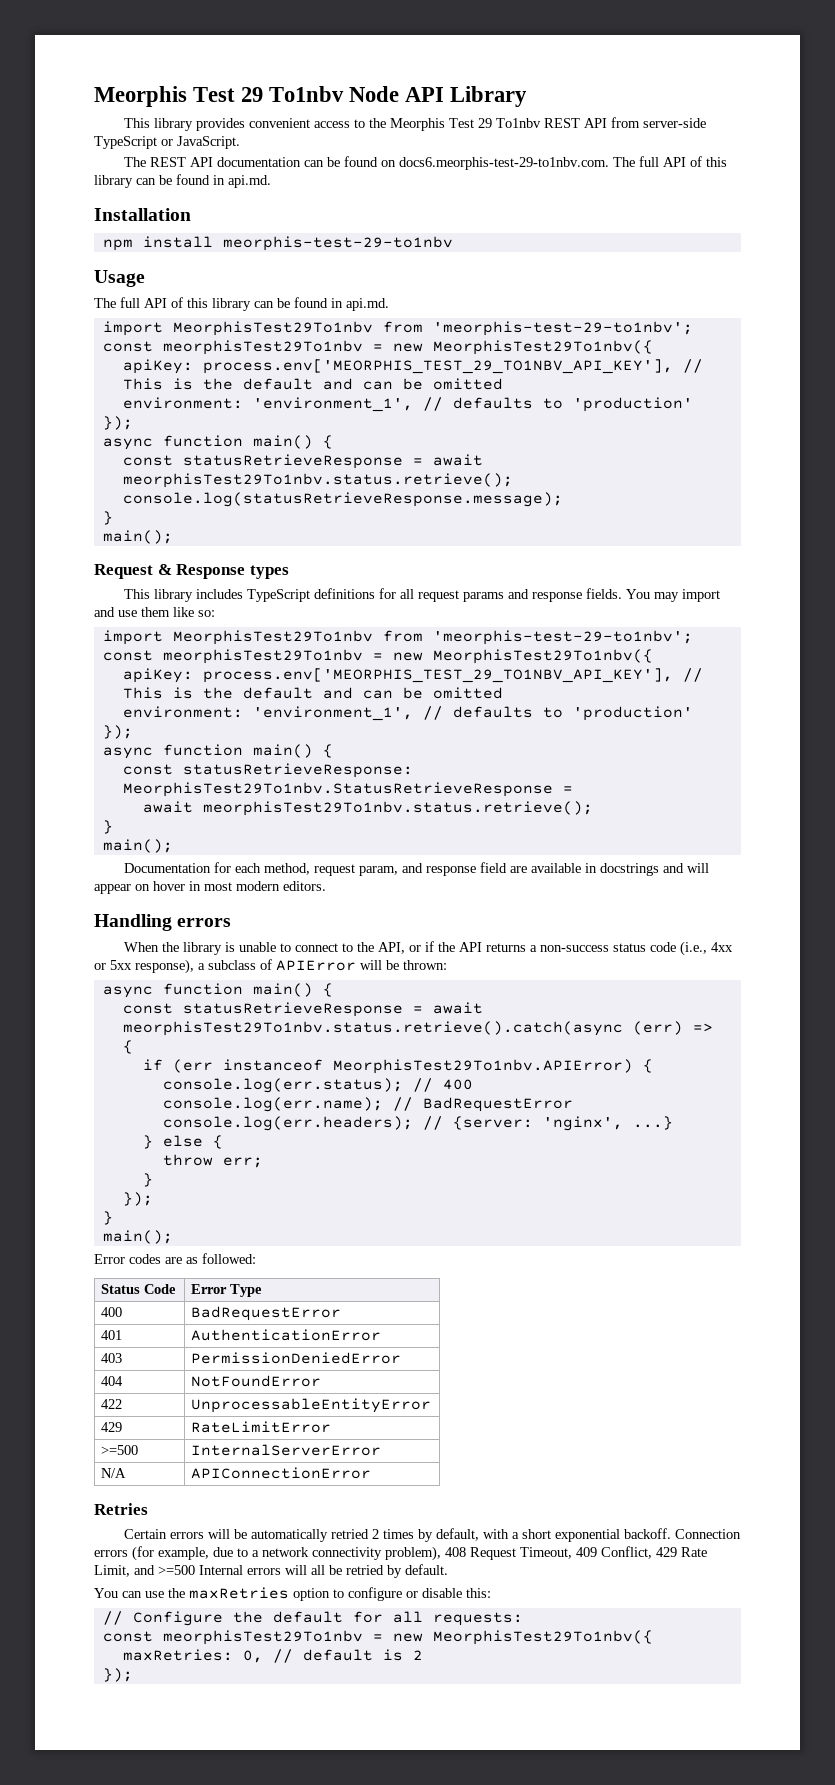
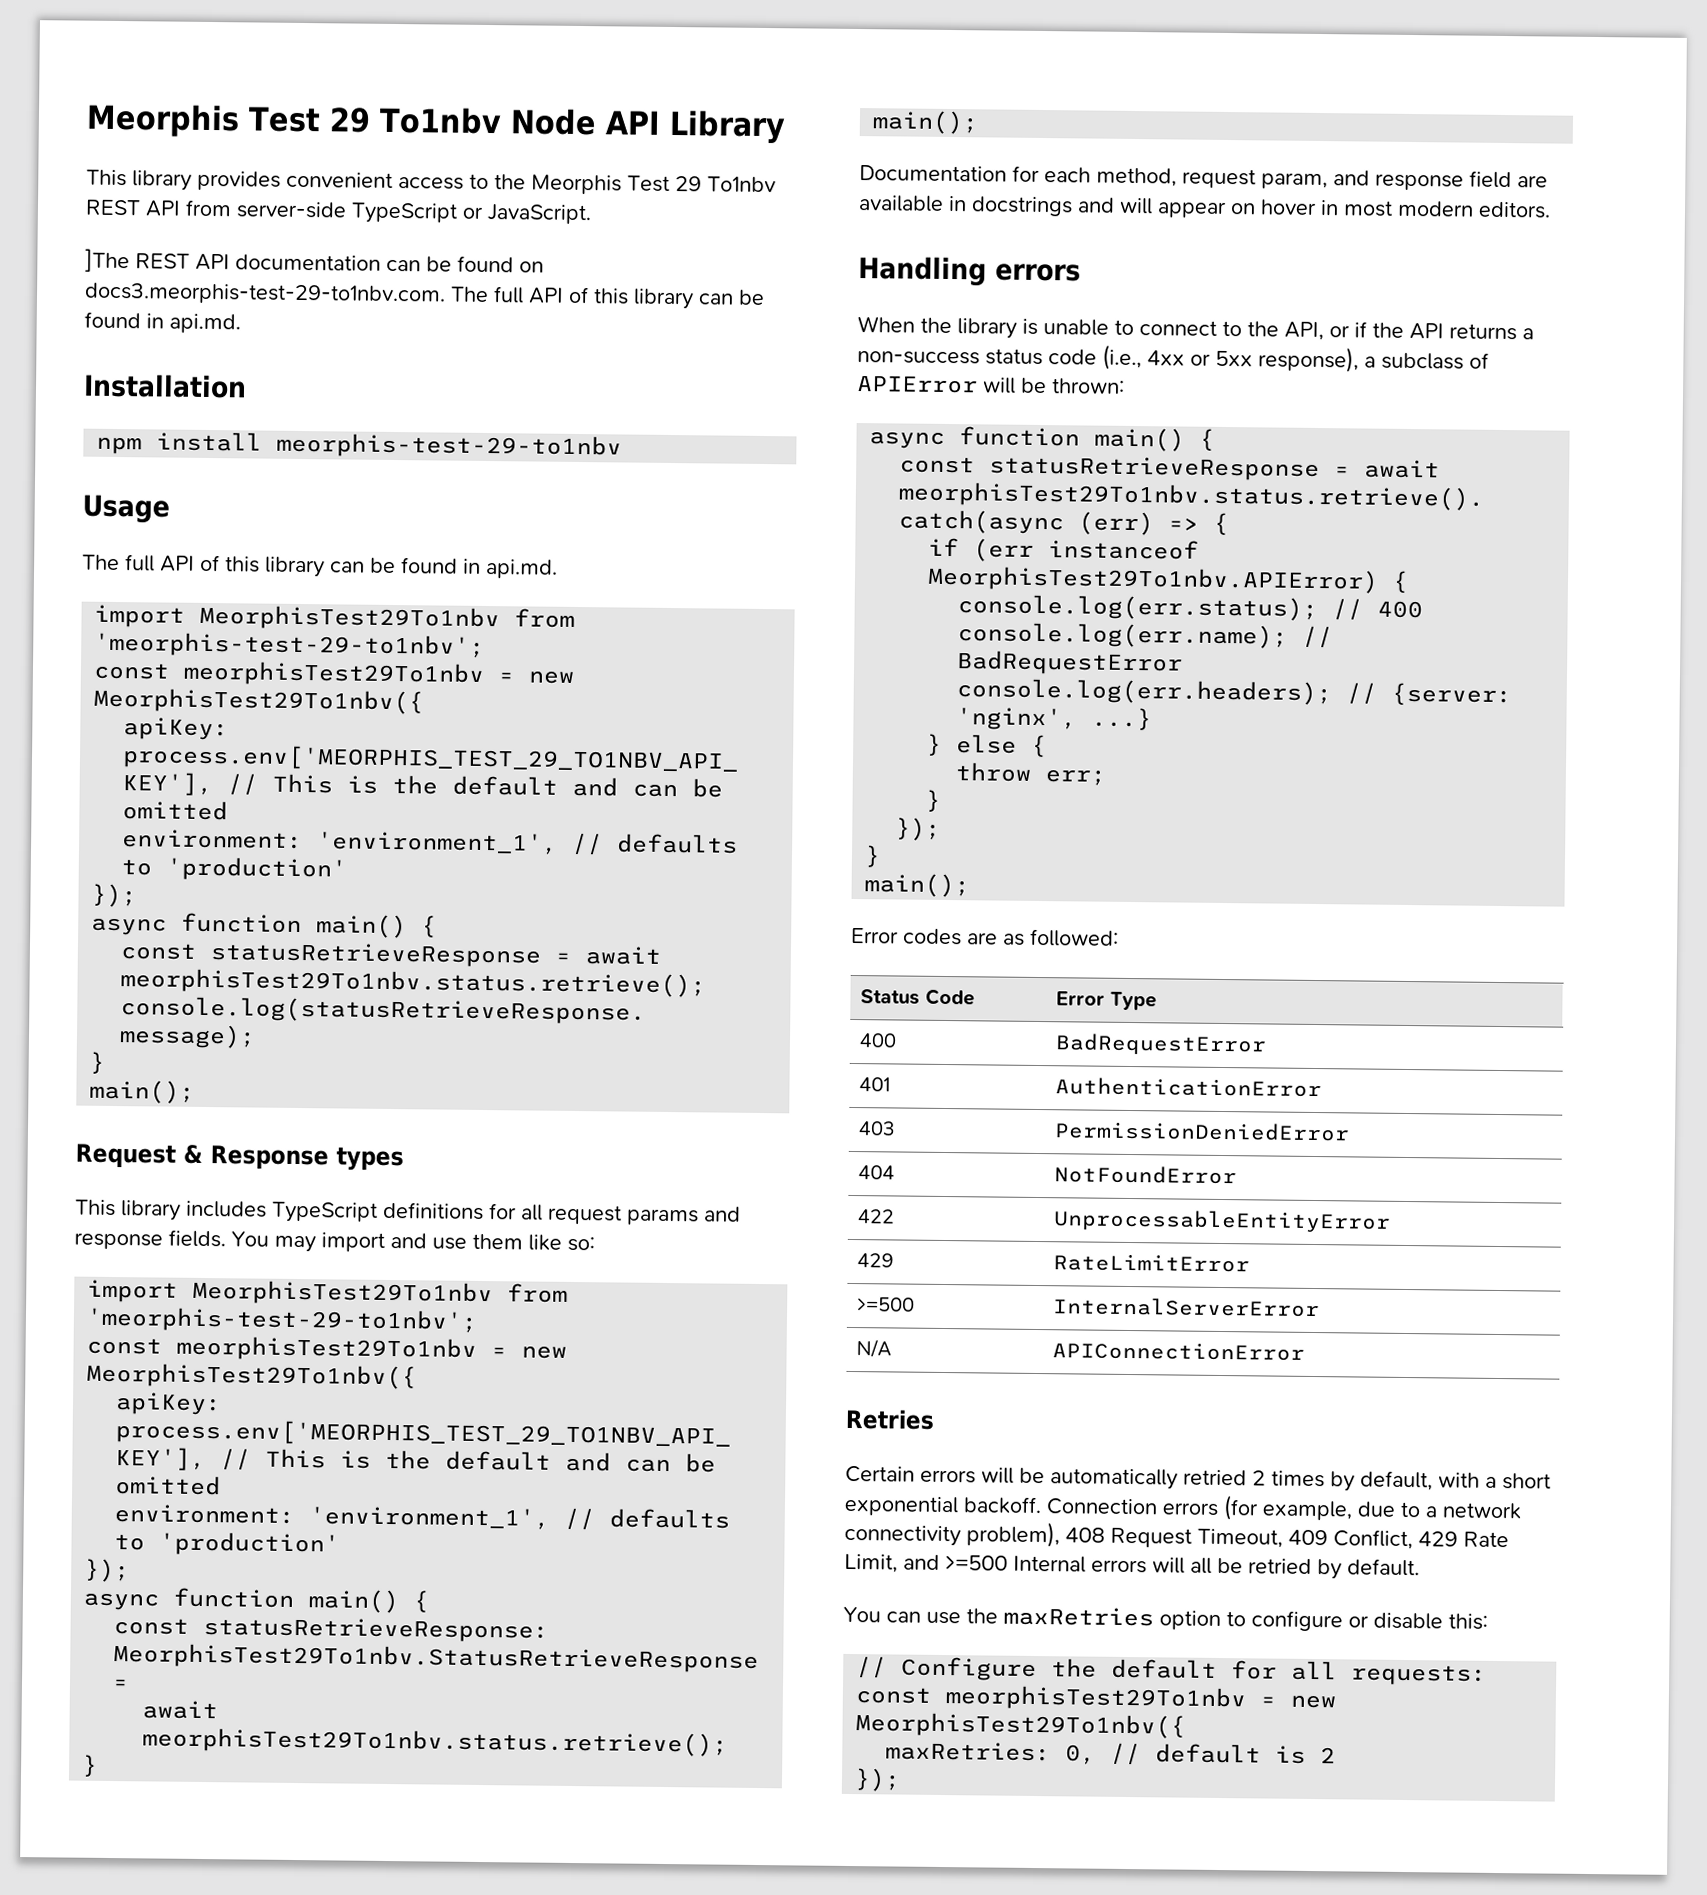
[124,157,147,167] The -> [85,248,130,273] ]The
[399,157,610,170] docs6.meorphis-test-29-to1nbv.com. -> [84,282,446,306] docs3.meorphis-test-29-to1nbv.com.

